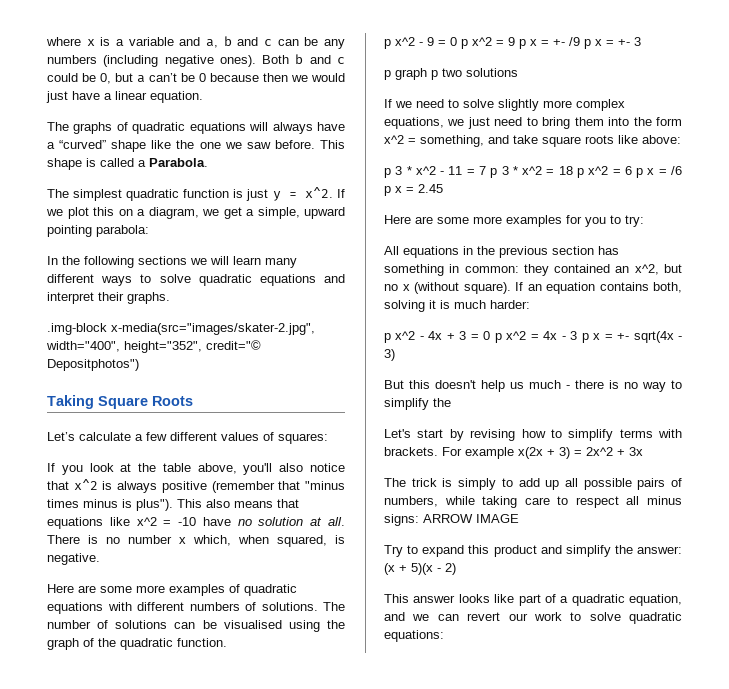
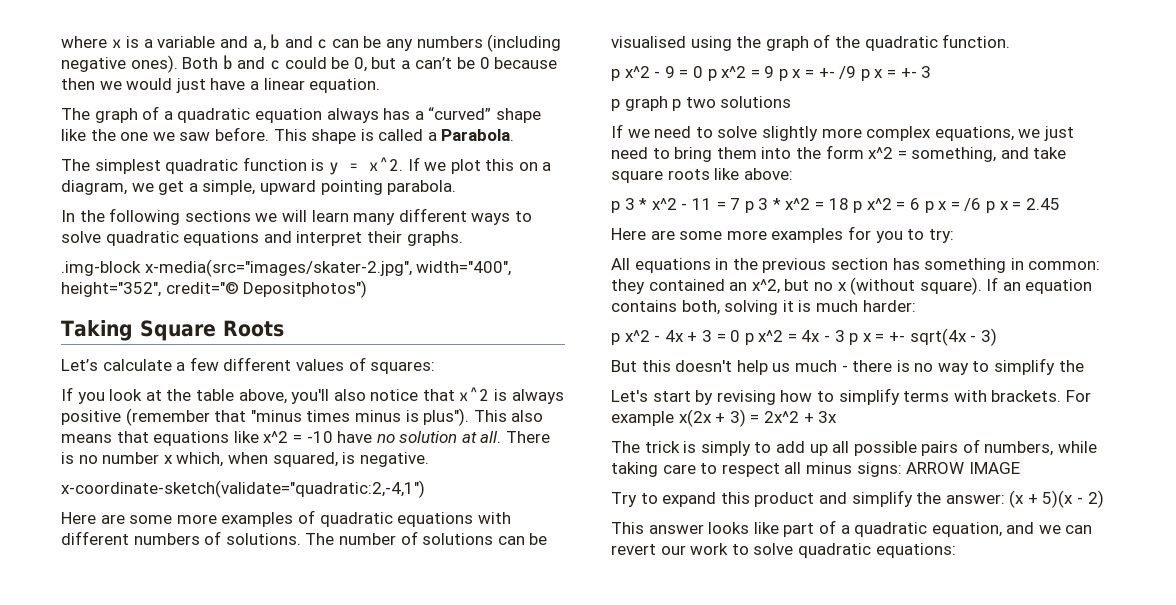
[73,122,345,134] graphs of quadratic equations will always have -> [94,106,411,123] graph of a quadratic equation always has
[246,189,269,201] just -> (325, 165) none
[96,225,149,237] parabola: -> [387,180,457,195] parabola.
(100, 559) none -> [61,480,425,498] // x-coordinate-sketch(validate="quadratic:2,-4,1")

